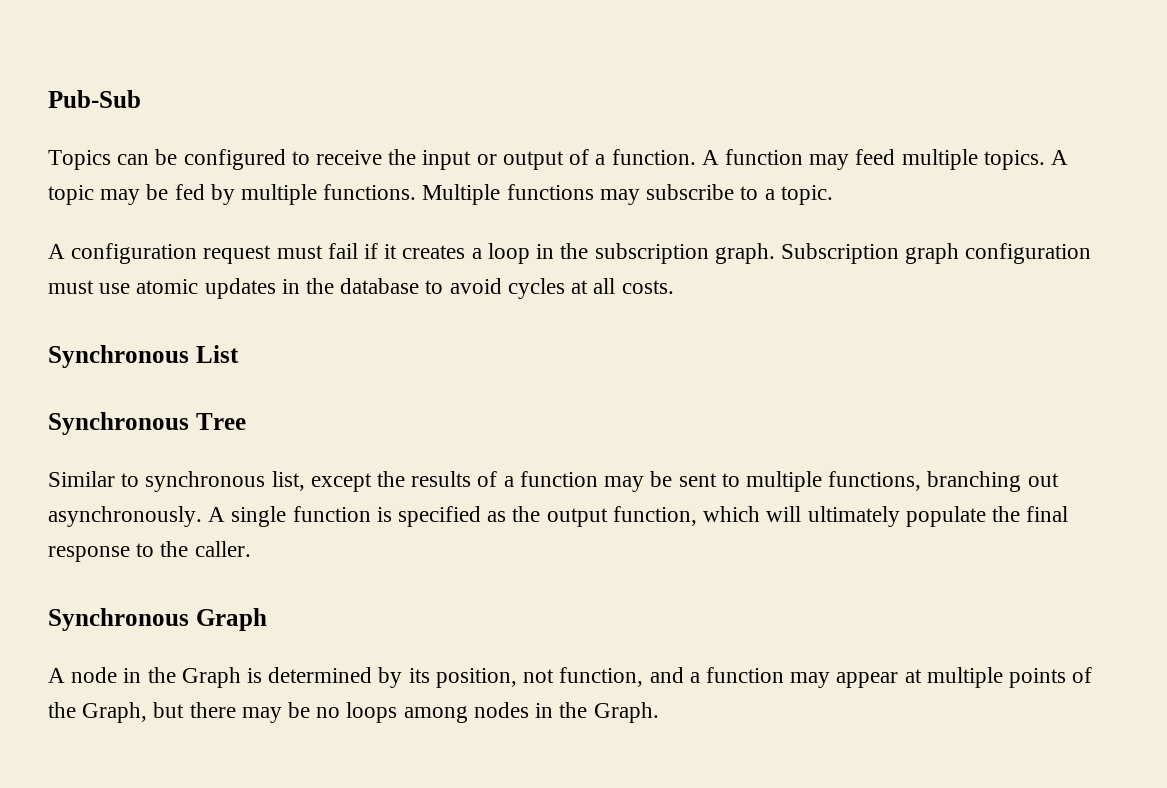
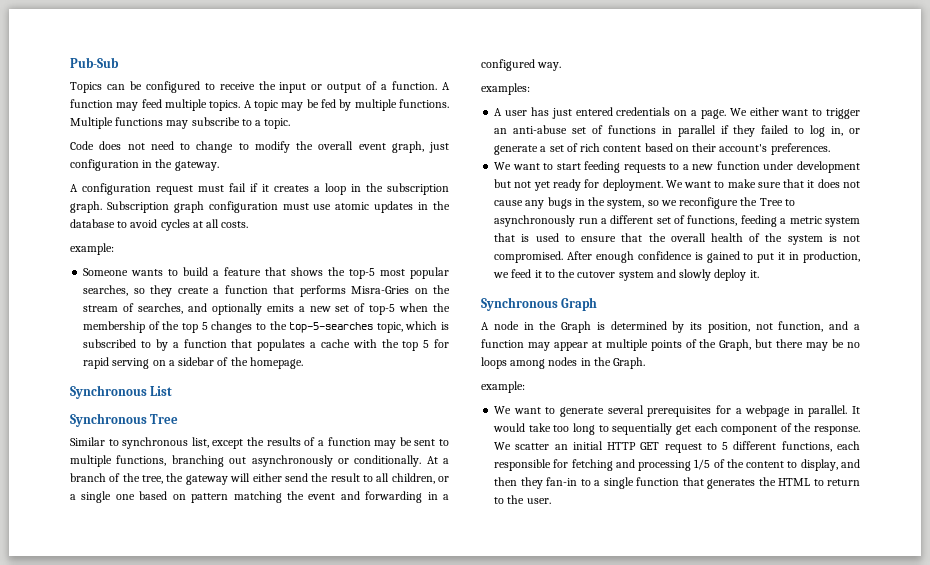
(833, 195) none -> [70,141,449,153] [70,159,219,171] // Code does not need to change to modify the overall event graph, just configuration in the gateway.
(674, 287) none -> [70,243,114,255] [83,267,449,279] [83,285,450,297] [83,303,450,315] [83,321,450,333] [83,339,450,351] [83,357,303,369] // example: // Someone wants to build a feature that shows the top-5 most popular searches, so they create a function that performs Misra-Gries on the stream of searches, and optionally emits a new set of top-5 when the membership of the top 5 changes to the top-5-searches topic, which is subscribed to by a function that populates a cache with the top 5 for rapid serving on a sidebar of the homepage.
[48,506,1069,527] [48,541,251,562] asynchronously. A single function is specified as the output function, which will ultimately populate the final response to the caller. -> [251,455,449,467] [70,473,449,485] [70,491,450,503] [481,59,562,71] [481,83,530,95] [494,107,860,119] [494,125,860,137] [494,143,830,155] [494,161,860,173] [494,179,860,191] [494,197,795,209] [494,215,860,227] [494,233,860,245] [494,251,860,263] [493,269,759,281] asynchronously or conditionally. At a branch of the tree, the gateway will either send the result to all children, or a single one based on pattern matching the event and forwarding in a configured way. // examples: // A user has just entered credentials on a page. We either want to trigger an anti-abuse set of functions in parallel if they failed to log in, or generate a set of rich content based on their account's preferences. // We want to start feeding requests to a new function under development but not yet ready for deployment. We want to make sure that it does not cause any bugs in the system, so we reconfigure the Tree to asynchronously run a different set of functions, feeding a metric system that is used to ensure that the overall health of the system is not compromised. After enough confidence is gained to put it in production, we feed it to the cutover system and slowly deploy it.
(659, 712) none -> [481,381,525,393] [494,405,860,417] [493,423,860,435] [494,441,860,453] [494,459,860,471] [494,477,861,489] [494,495,551,504] // example: // We want to generate several prerequisites for a webpage in parallel. It would take too long to sequentially get each component of the response. We scatter an initial HTTP GET request to 5 different functions, each responsible for fetching and processing 1/5 of the content to display, and then they fan-in to a single function that generates the HTML to return to the user.

